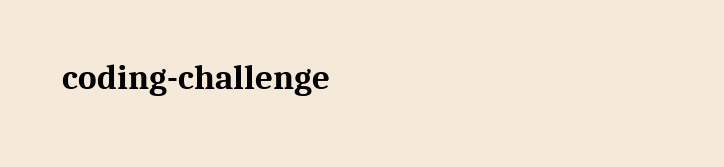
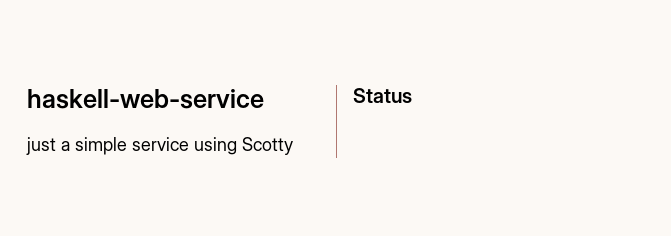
[62,64,330,96] coding-challenge -> [27,89,264,109] [26,137,293,155] [353,88,412,103] haskell-web-service // just a simple service using Scotty // Status

